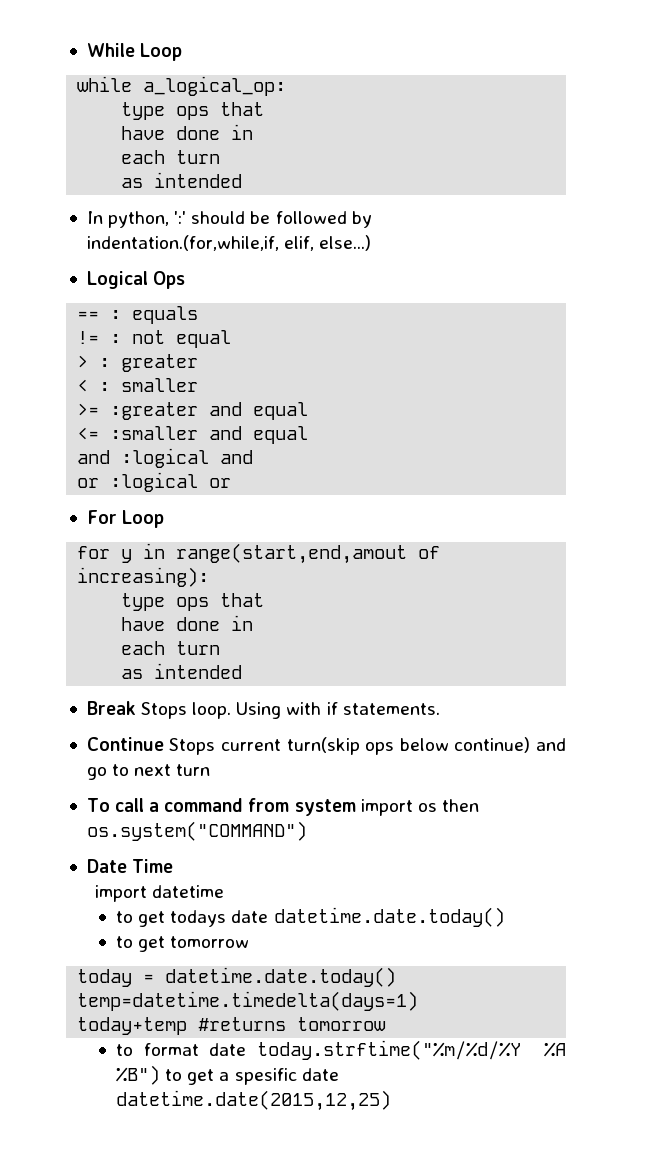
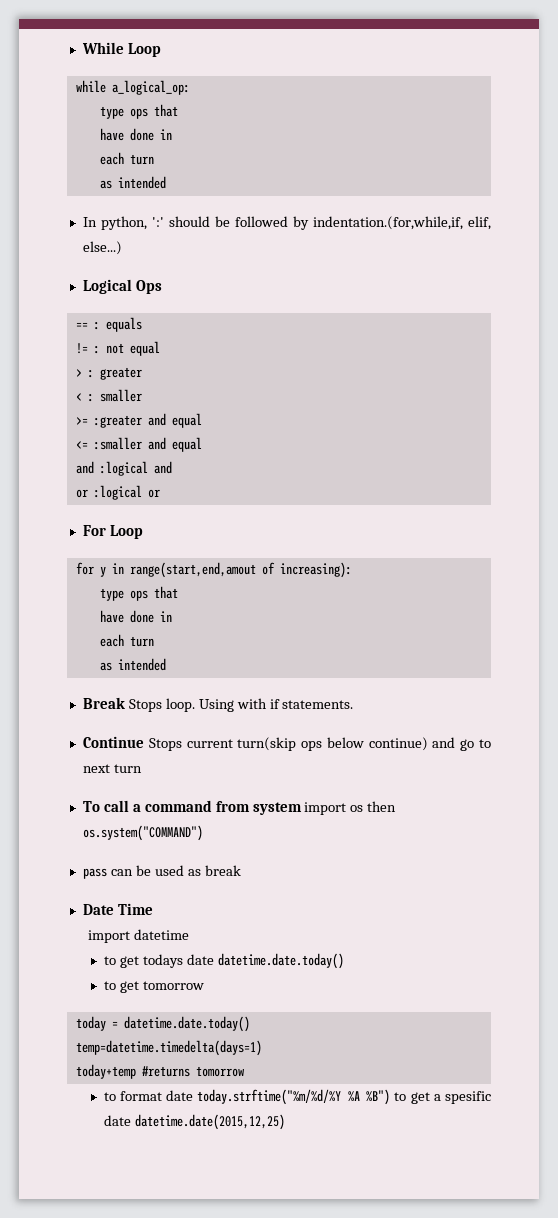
(307, 831) none -> [82,865,241,879] // pass can be used as break

